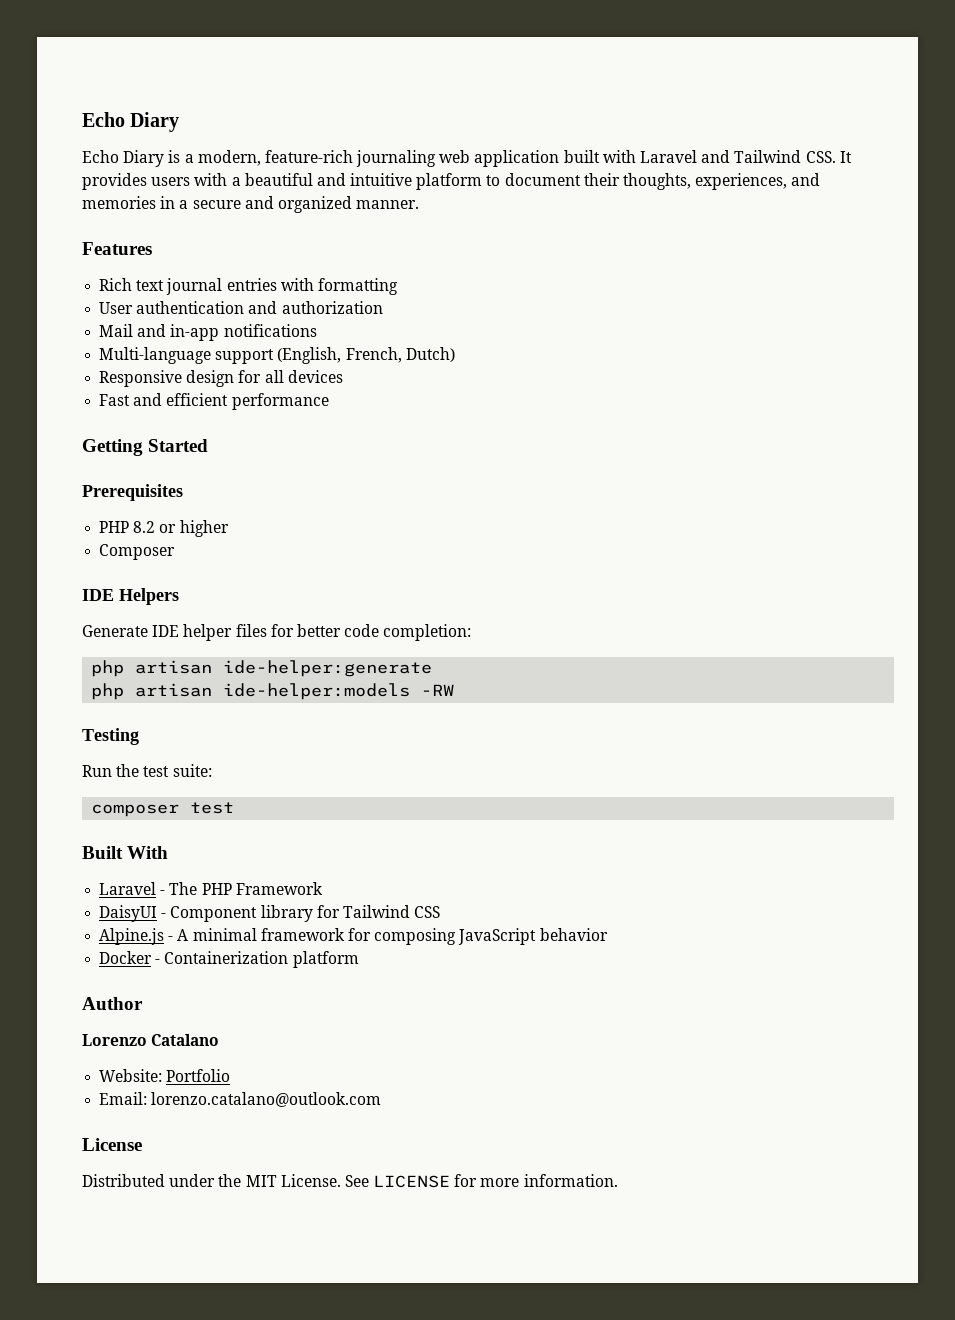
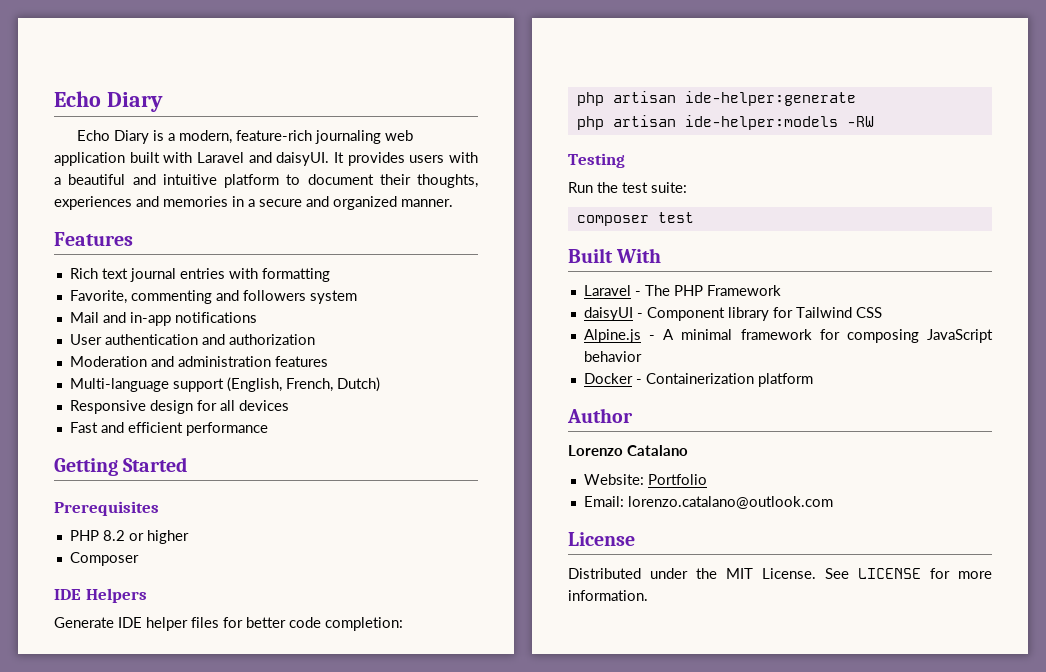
[734,150,836,163] Tailwind CSS. -> [276,152,330,166] daisyUI.
[695,173,788,190] experiences, -> [54,196,132,210] experiences
(398, 286) none -> [69,290,357,304] [69,312,257,326] // Favorite, commenting and followers system // Mail and in-app notifications
[99,324,317,341] Mail and in-app notifications -> [69,356,328,367] Moderation and administration features
[99,905,158,922] DaisyUI -> [583,307,633,321] daisyUI

